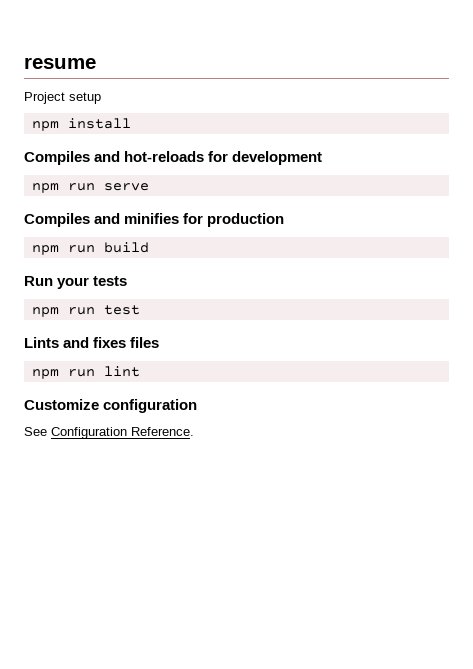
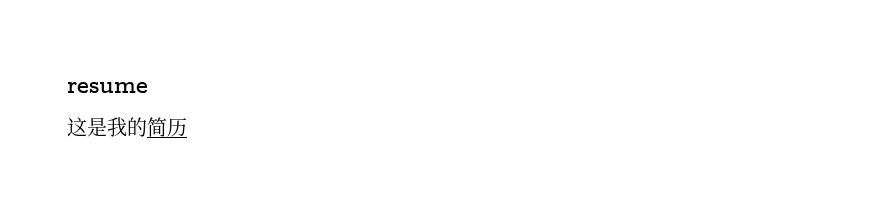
[24,92,101,104] [31,118,131,131] [24,151,323,165] [31,183,149,193] [24,213,285,227] [31,242,149,255] [24,276,128,289] [31,305,140,317] [24,337,160,348] [31,366,140,379] [24,399,198,413] [24,427,194,439] Project setup // npm install // Compiles and hot-reloads for development // npm run serve // Compiles and minifies for production // npm run build // Run your tests // npm run test // Lints and fixes files // npm run lint // Customize configuration // See Configuration Reference. -> [67,117,187,137] 这是我的简历

